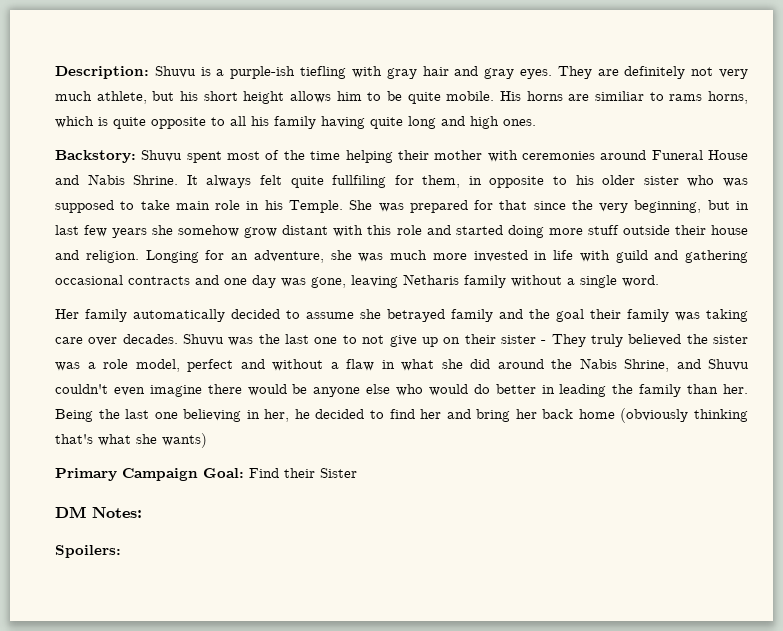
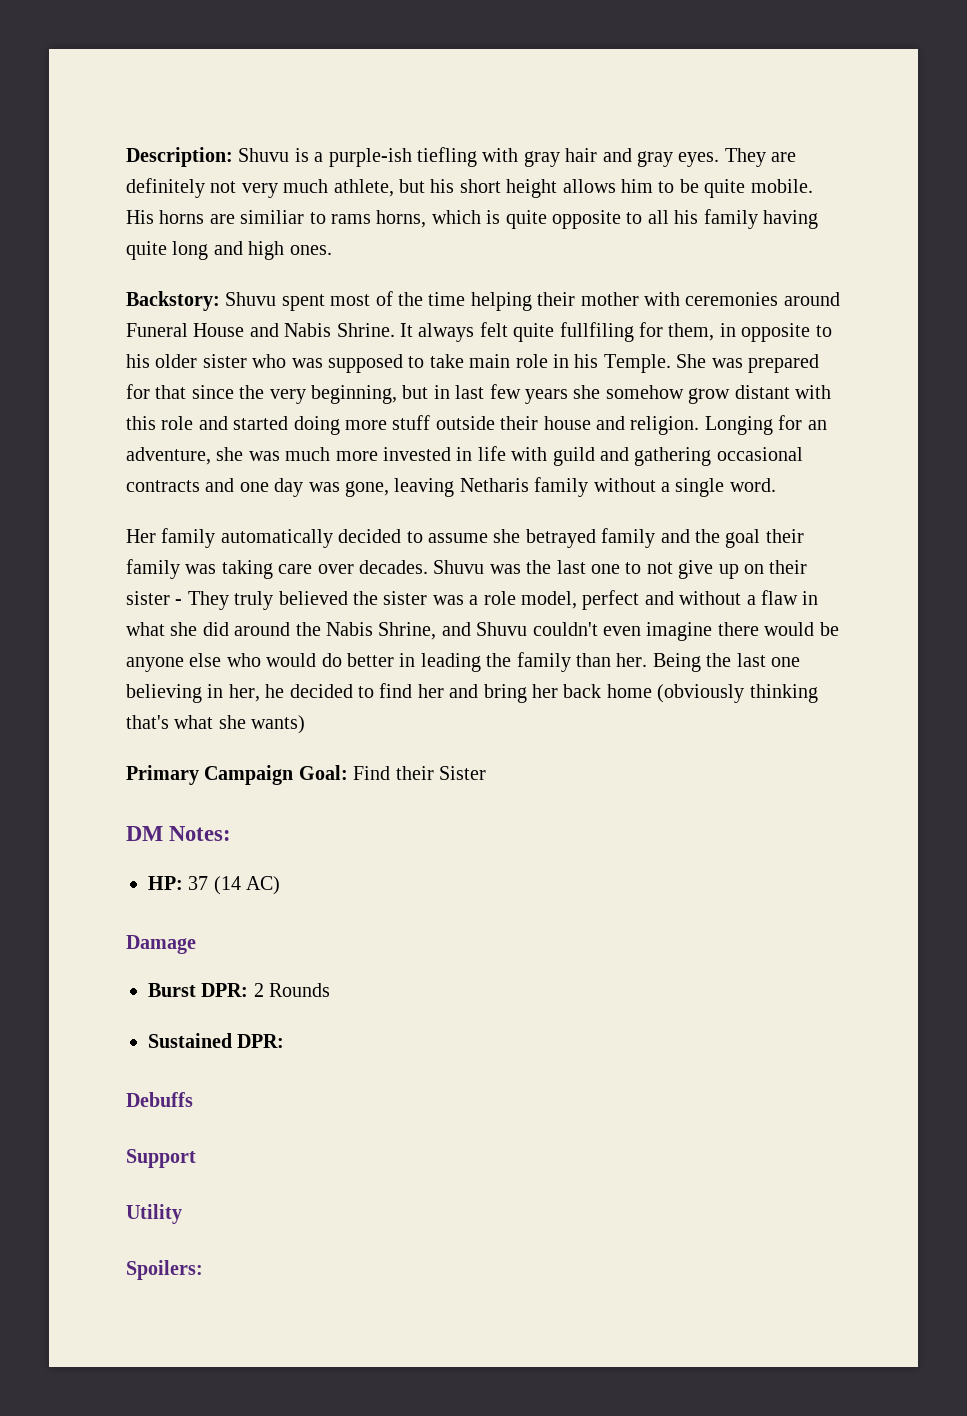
(142, 512) none -> [148,876,281,895] [126,935,196,954] [148,983,331,997] [148,1033,285,1048] [126,1092,193,1107] [126,1149,196,1168] [126,1204,182,1224] // HP: 37 (14 AC) // Damage // Burst DPR: 2 Rounds // Sustained DPR: // Debuffs // Support // Utility

